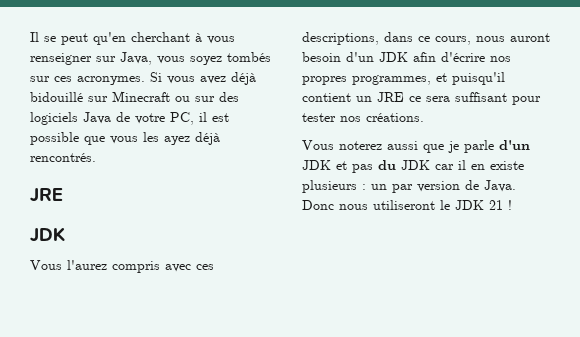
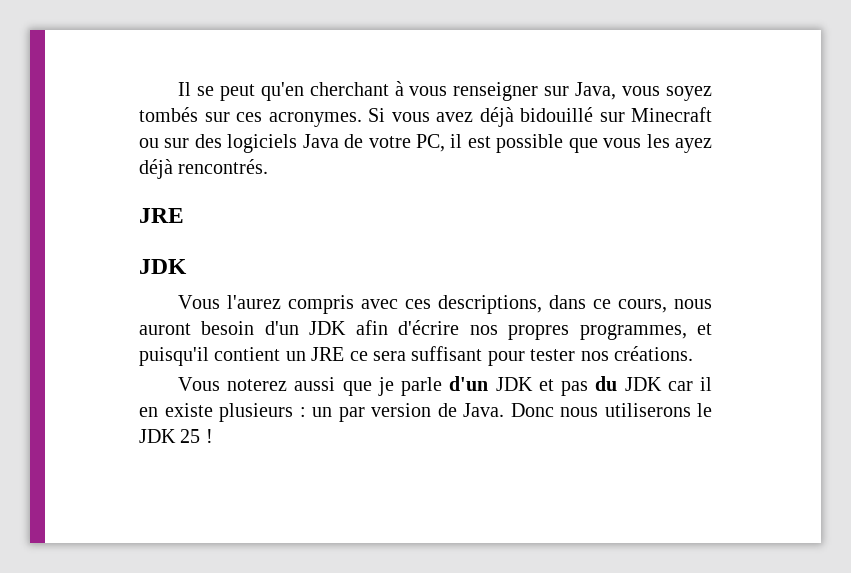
[373,200,435,210] utiliseront -> [604,403,691,417] utiliserons
[489,200,503,210] 21 -> [180,429,201,443] 25

